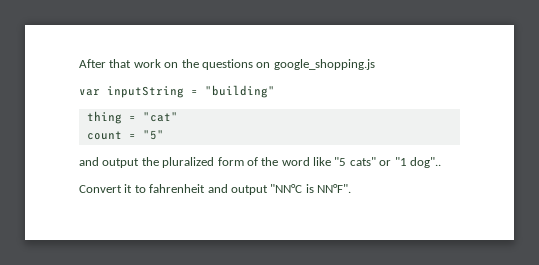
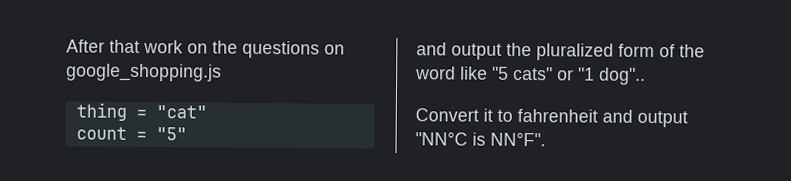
[79,85,275,98] // var inputString = "building" -> (222, 72) none

